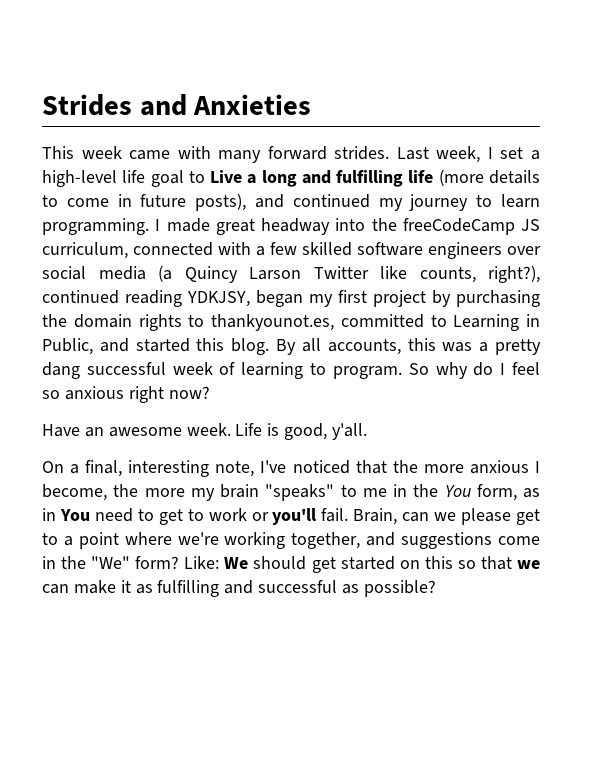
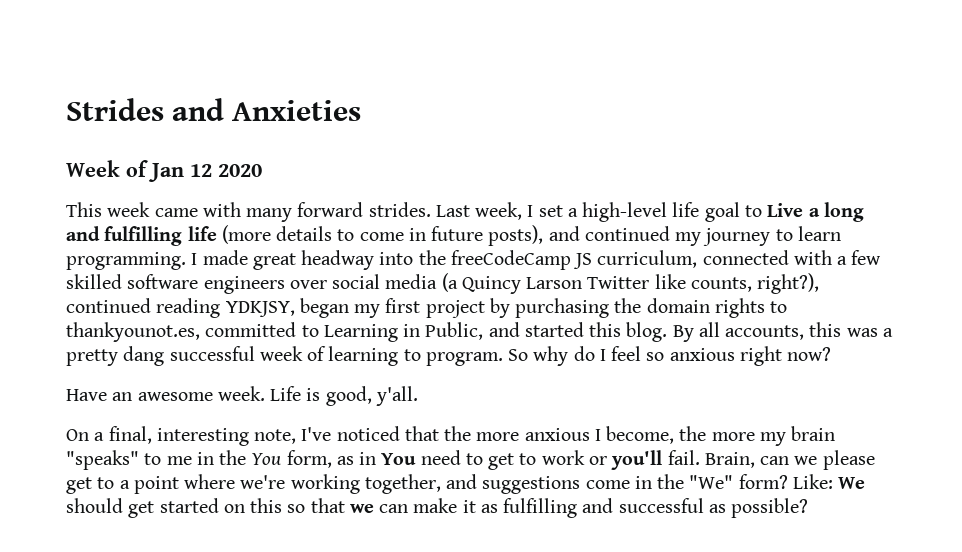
(312, 104) none -> [66,160,262,182] // Week of Jan 12 2020

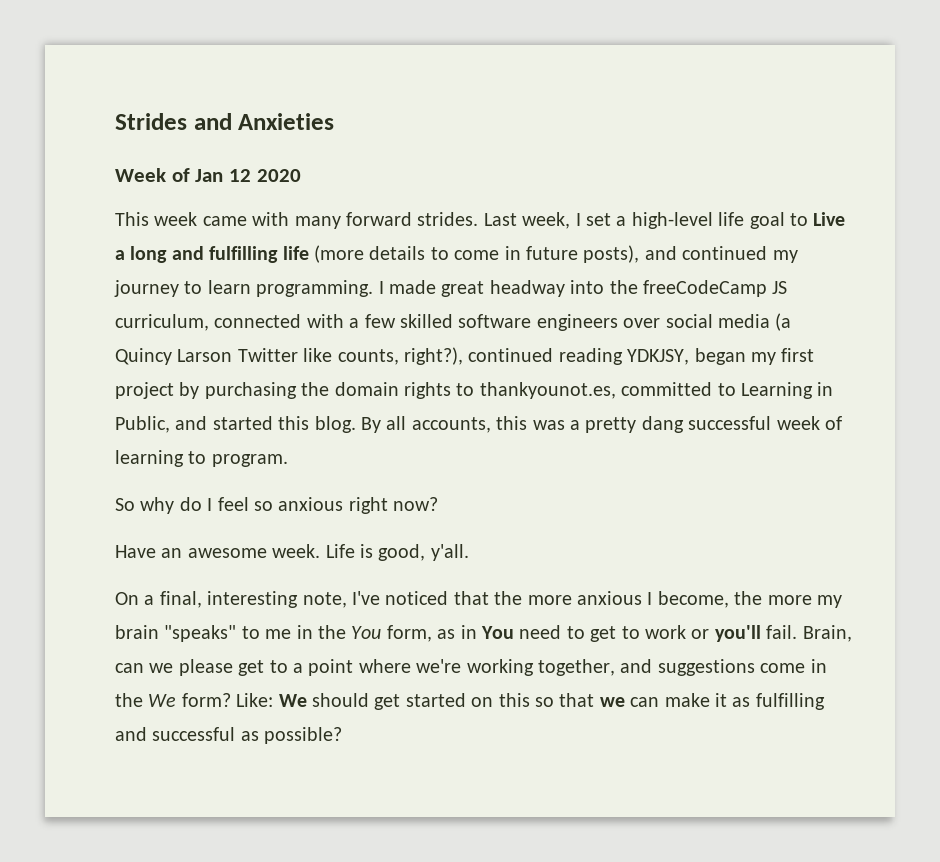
(503, 359) none -> (288, 460) //
[689,475,734,489] "We" -> [148,694,177,707] We

